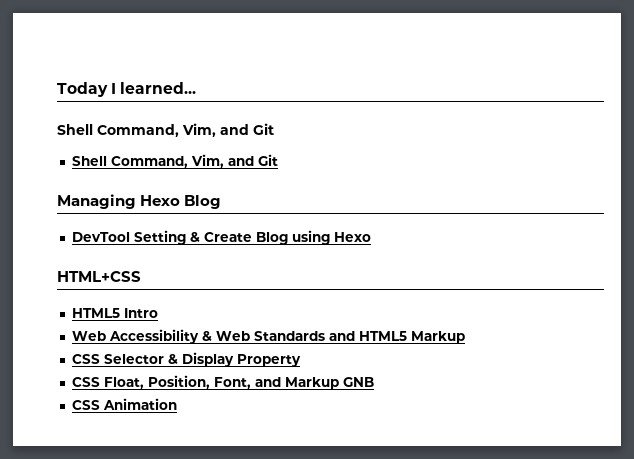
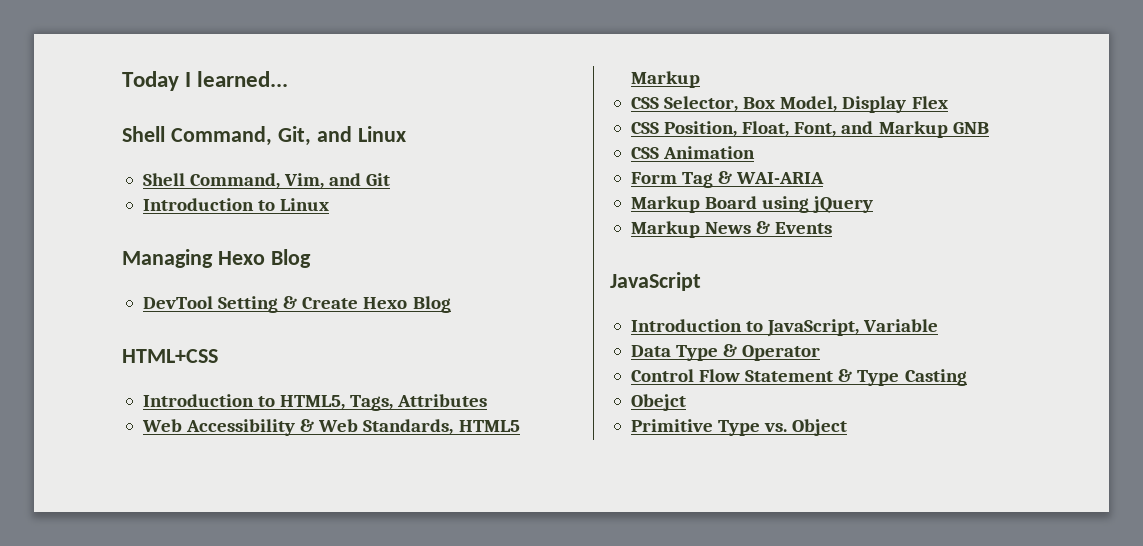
[57,123,274,137] [71,154,278,168] // Shell Command, Vim, and Git // Shell Command, Vim, and Git -> [122,126,406,146] [142,173,391,189] [142,198,330,211] // Shell Command, Git, and Linux // Shell Command, Vim, and Git // Introduction to Linux
[255,230,371,245] Blog using Hexo -> [363,296,451,313] Hexo Blog
[71,308,158,318] HTML5 Intro -> [142,394,488,411] Introduction to HTML5, Tags, Attributes
[253,331,355,341] Standards and -> [363,419,454,435] Standards,
[103,352,301,367] [71,375,210,389] Selector & Display Property // CSS Float, Position, -> [664,96,948,113] [630,121,790,137] Selector, Box Model, Display Flex // CSS Position, Float,
(177, 404) none -> [630,171,825,188] [630,196,874,213] [630,221,833,238] [610,272,701,291] [630,319,939,337] [630,344,821,361] [630,369,967,386] [630,394,686,411] [630,419,848,436] // Form Tag & WAI-ARIA // Markup Board using jQuery // Markup News & Events // JavaScript // Introduction to JavaScript, Variable // Data Type & Operator // Control Flow Statement & Type Casting // Obejct // Primitive Type vs. Object

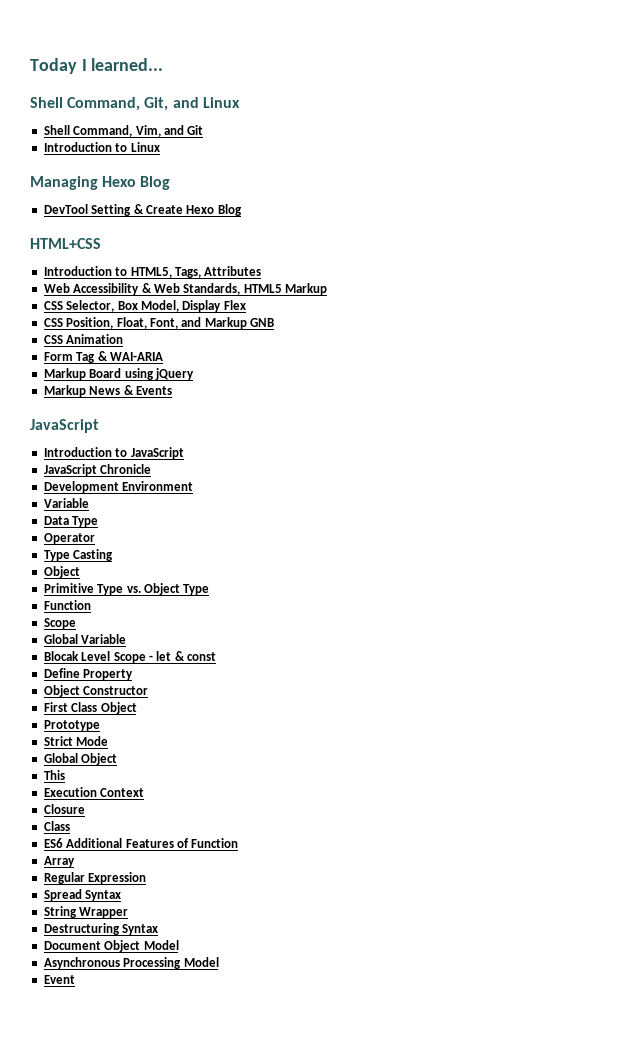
[767,319,860,337] JavaScript, -> [130,447,184,459] [43,464,152,476] [43,481,194,493] JavaScript // JavaScript Chronicle // Development Environment //
[723,344,738,357] & -> (99, 521) //
[630,369,853,382] Control Flow Statement & -> (95, 538) none
[630,394,686,411] Obejct -> [43,566,80,578] Object
(848, 427) none -> [183,584,210,595] [43,600,91,610] [43,618,76,629] [43,634,127,644] [43,651,216,663] [43,668,134,680] [43,685,149,697] [43,702,137,714] [43,720,100,731] [43,736,109,746] [43,753,118,765] [43,770,65,780] [43,787,145,797] [43,804,85,814] [43,821,70,831] [43,838,239,848] [43,856,75,867] [43,872,147,884] [43,889,122,901] [43,906,129,918] [43,923,159,935] [43,940,179,952] [43,957,219,969] [43,975,75,984] Type // Function // Scope // Global Variable // Blocak Level Scope - let & const // Define Property // Object Constructor // First Class Object // Prototype // Strict Mode // Global Object // This // Execution Context // Closure // Class // ES6 Additional Features of Function // Array // Regular Expression // Spread Syntax // String Wrapper // Destructuring Syntax // Document Object Model // Asynchronous Processing Model // Event

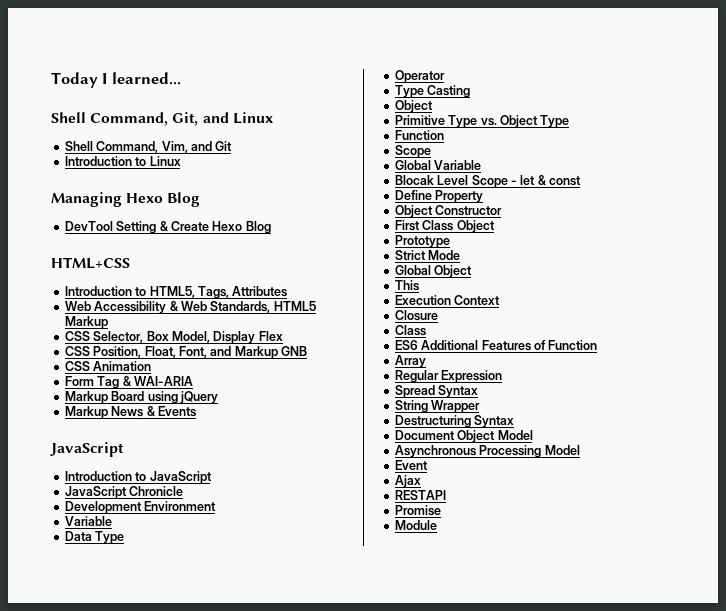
(75, 979) none -> [394,475,421,488] [394,490,446,500] [394,505,441,516] [394,520,437,530] // Ajax // RESTAPI // Promise // Module

